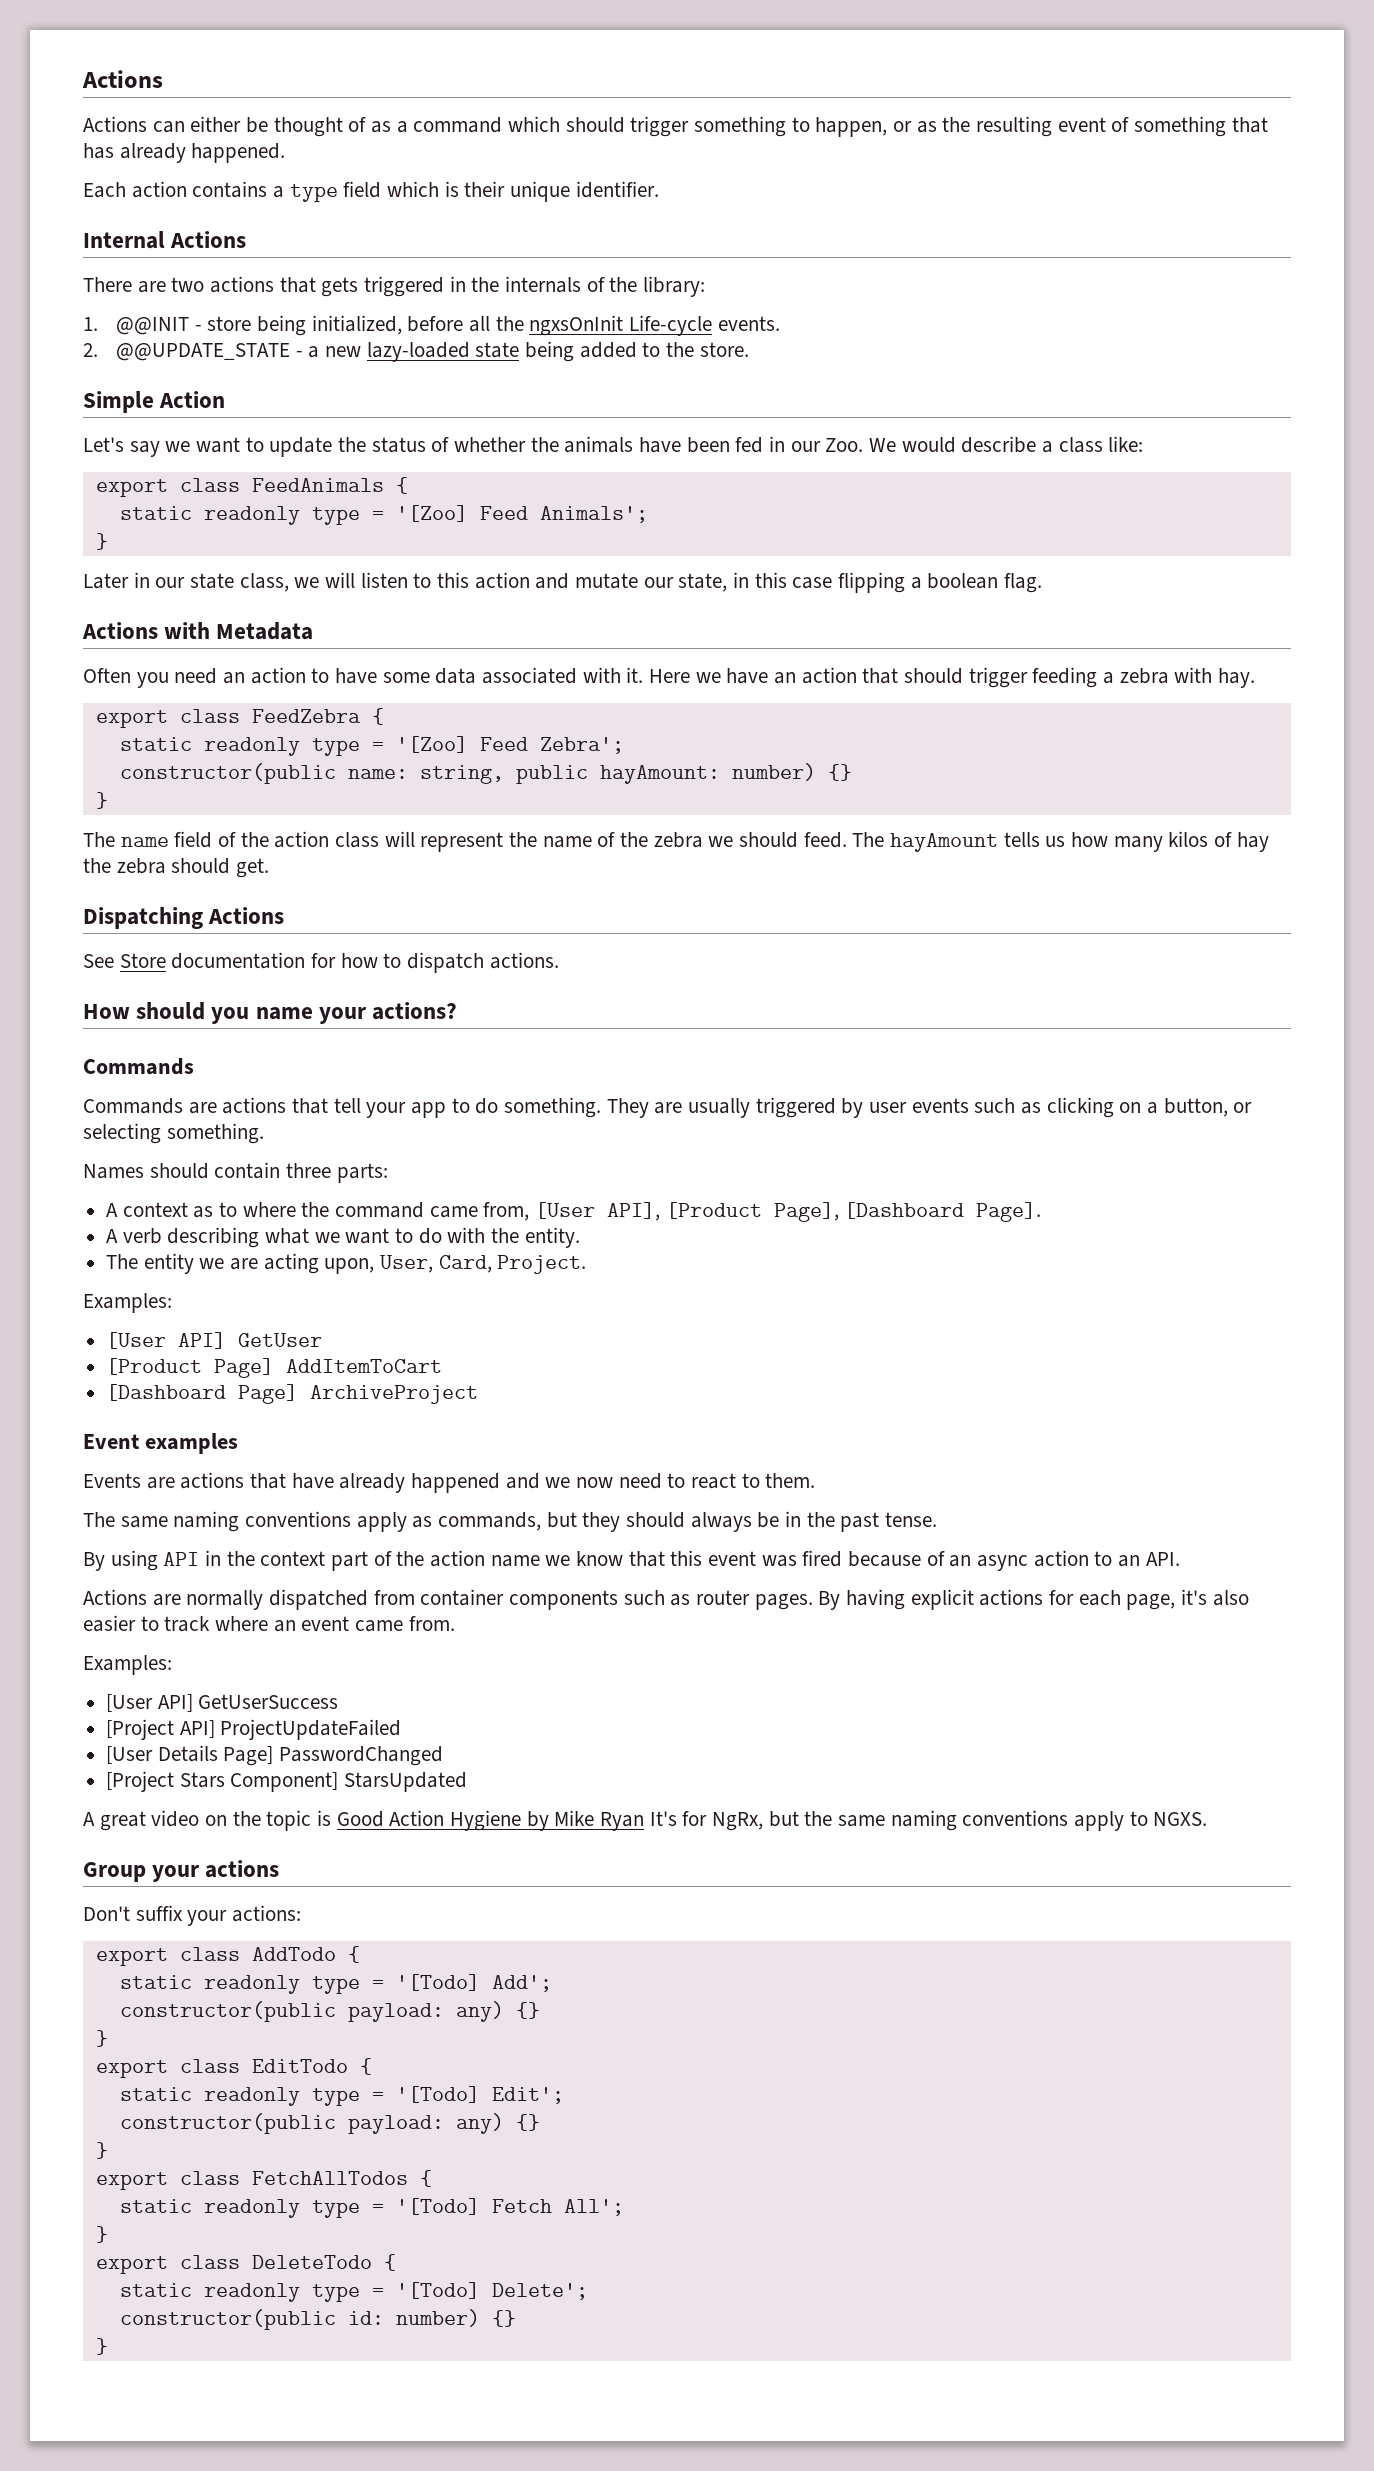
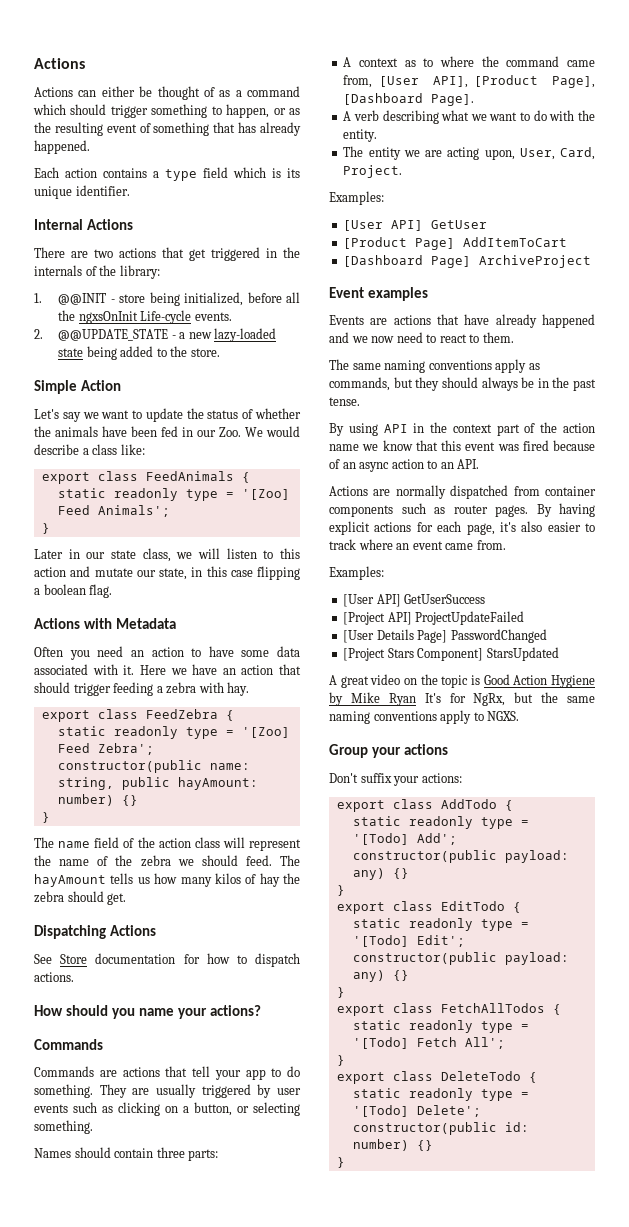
[464,181,506,197] their -> [287,168,300,178] its
[321,277,359,297] gets -> [189,249,206,261] get

